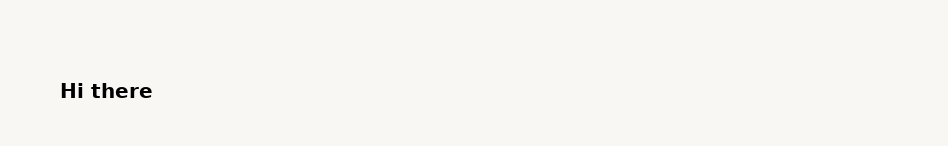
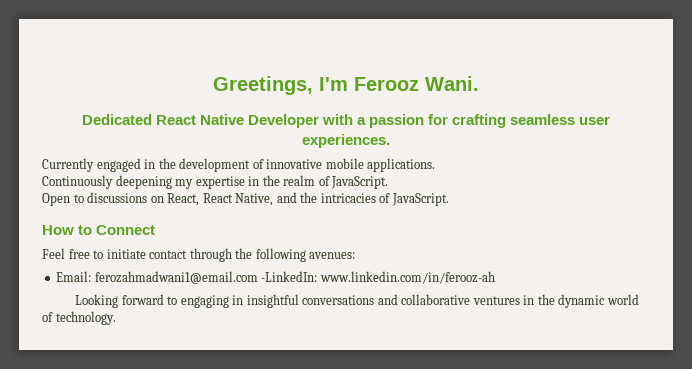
[60,83,153,98] Hi there -> [213,76,479,95] [81,114,611,128] [302,134,390,148] [42,158,436,172] [42,175,389,189] [42,192,449,206] [42,225,156,235] [42,248,356,262] [56,271,495,284] [75,294,639,308] [42,311,116,325] Greetings, I'm Ferooz Wani. // Dedicated React Native Developer with a passion for crafting seamless user experiences. // Currently engaged in the development of innovative mobile applications. // Continuously deepening my expertise in the realm of JavaScript. // Open to discussions on React, React Native, and the intricacies of JavaScript. // How to Connect // Feel free to initiate contact through the following avenues: // Email: ferozahmadwani1@email.com -LinkedIn: www.linkedin.com/in/ferooz-ah // Looking forward to engaging in insightful conversations and collaborative ventures in the dynamic world of technology.

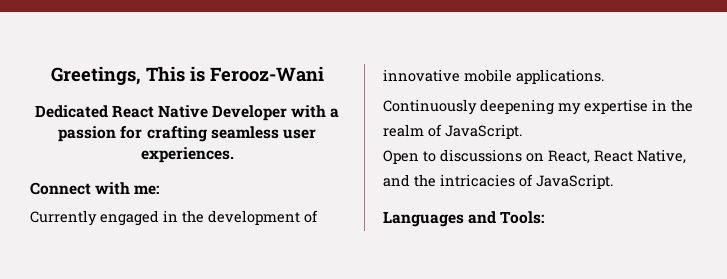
[319,76,479,91] I'm Ferooz Wani. -> [145,66,324,82] This is Ferooz-Wani
(390, 141) none -> [30,182,160,195] // Connect with me:
[42,225,156,235] [42,248,356,262] [56,271,495,284] [75,294,639,308] [42,311,116,325] How to Connect // Feel free to initiate contact through the following avenues: // Email: ferozahmadwani1@email.com -LinkedIn: www.linkedin.com/in/ferooz-ah // Looking forward to engaging in insightful conversations and collaborative ventures in the dynamic world of technology. -> [383,211,545,227] Languages and Tools:

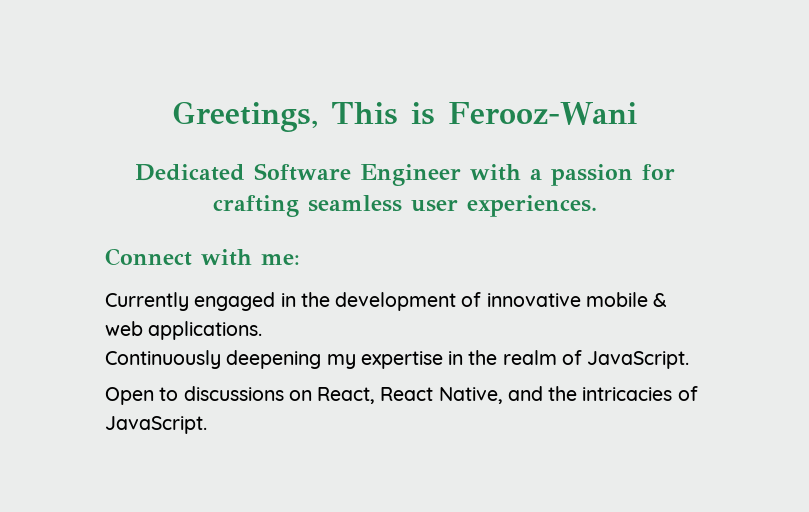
[111,105,288,121] React Native Developer -> [253,163,461,186] Software Engineer
(512, 75) none -> [653,293,668,307] [105,321,143,336] & web
[383,211,545,227] // Languages and Tools: -> (207, 425) none

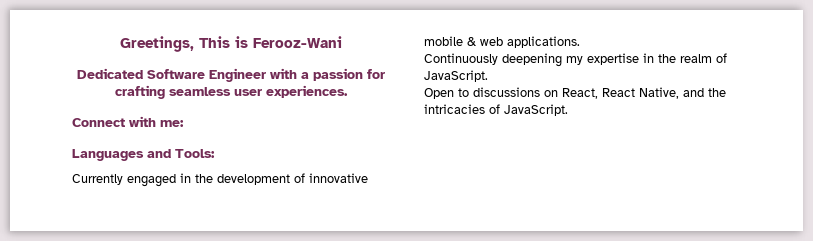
(300, 259) none -> [72,149,215,161] // Languages and Tools:

